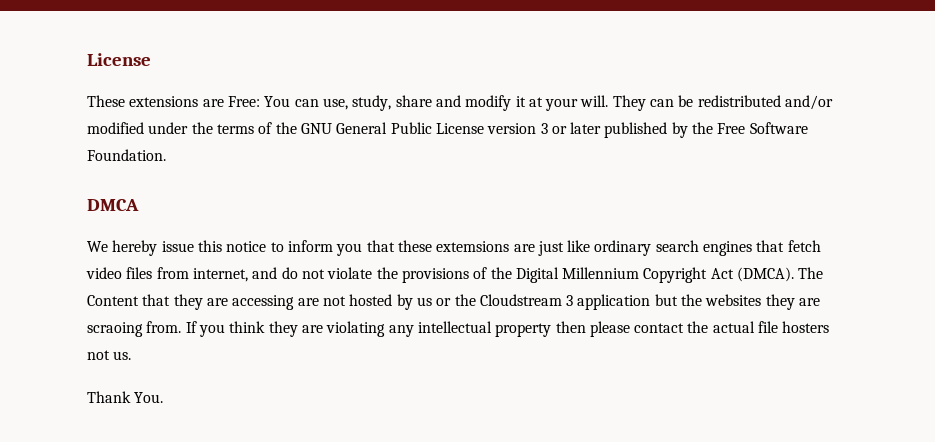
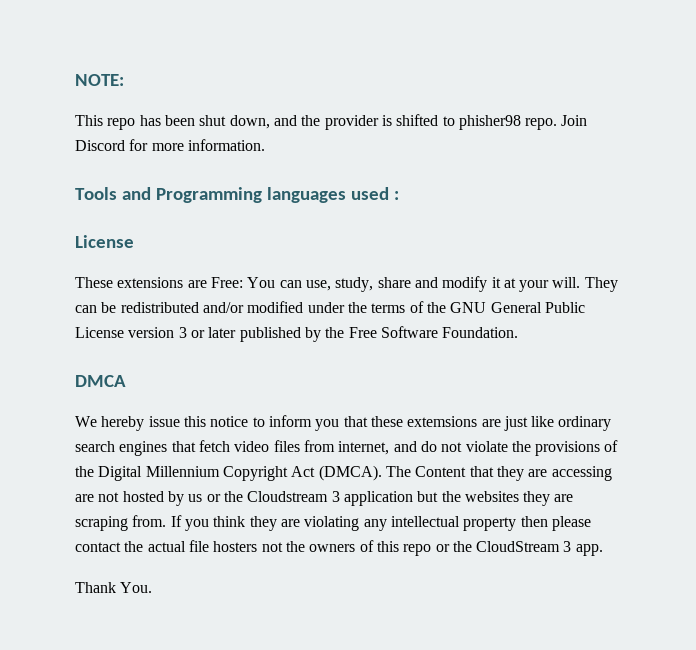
(87, 59) none -> [75,74,124,86] [75,114,588,130] [75,139,265,151] [75,187,399,203] NOTE: // This repo has been shut down, and the provider is shifted to phisher98 repo. Join Discord for more information. // Tools and Programming languages used : //
[87,322,143,337] scraoing -> [75,516,128,531] scraping
[113,351,132,360] us. -> [285,540,603,556] the owners of this repo or the CloudStream 3 app.

